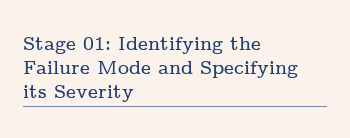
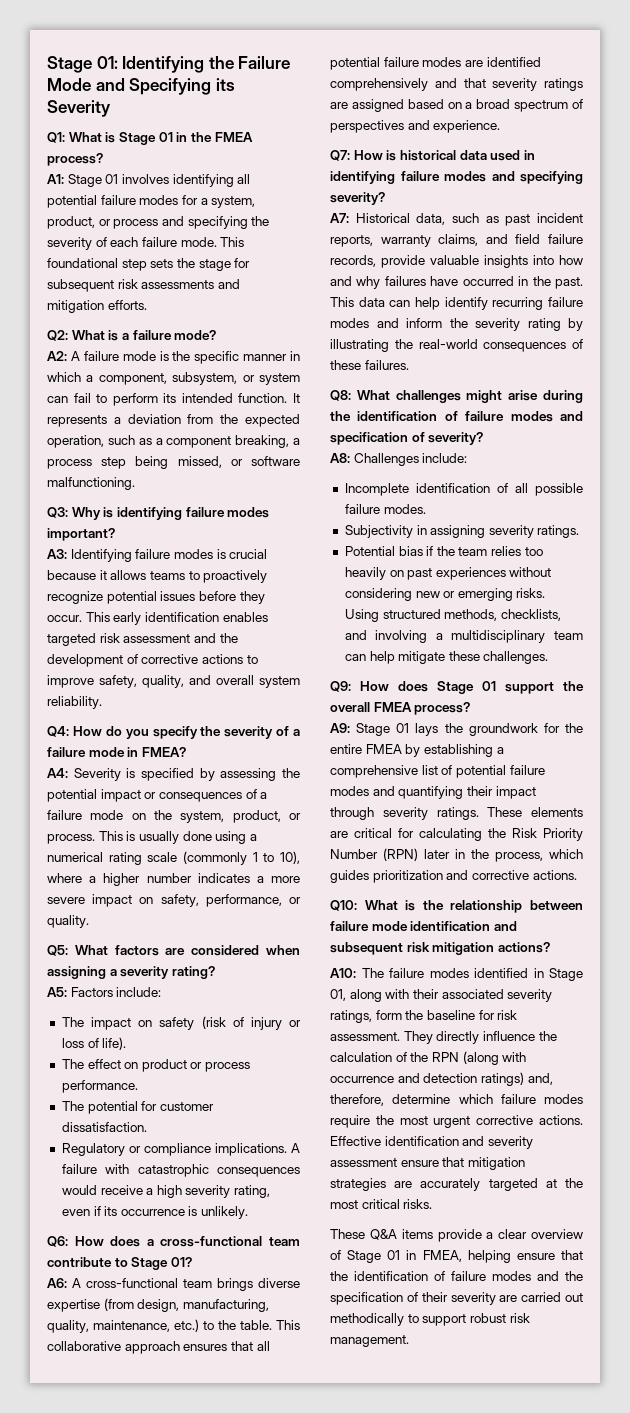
(134, 93) none -> [47,132,253,145] [47,153,103,166] [47,174,251,187] [47,195,256,208] [47,216,270,229] [47,237,245,250] [47,258,251,271] [47,279,240,292] [47,300,147,313] [47,330,217,341] [47,351,300,364] [47,372,300,385] [47,393,300,406] [47,414,300,427] [47,435,300,448] [47,456,300,469] [47,477,135,490] [47,507,270,520] [47,528,115,541] [47,549,268,562] [47,570,268,583] [47,591,265,604] [47,612,268,625] [47,633,238,646] [47,654,258,667] [47,675,300,688] [47,696,102,709] [47,726,300,739] [47,747,186,757] [47,768,300,781] [47,789,268,802] [47,810,301,823] [47,831,257,844] [47,851,300,865] [47,873,300,886] [47,894,301,907] [47,915,89,928] [47,945,300,956] [47,966,215,979] [47,987,162,997] [61,1016,301,1030] [61,1037,127,1050] [61,1059,251,1072] [61,1080,138,1093] [61,1101,214,1114] [61,1122,147,1132] [61,1143,300,1156] [61,1164,300,1177] [61,1185,271,1198] [61,1206,249,1219] [47,1236,300,1247] [47,1257,192,1270] [47,1278,300,1291] [47,1298,269,1312] [47,1319,300,1333] [47,1341,270,1354] [330,57,541,70] [330,78,583,91] [330,99,583,112] [330,120,501,133] [330,150,535,161] [330,171,583,184] [330,192,385,205] [330,213,583,226] [330,234,583,247] [330,255,583,268] [330,276,583,289] [330,297,583,310] [330,318,583,331] [330,339,583,352] [330,360,409,370] [330,390,583,403] [330,411,583,422] [330,432,484,445] [330,453,468,466] [344,483,583,496] [344,504,426,514] [344,525,580,538] [344,546,543,556] [344,567,552,580] [344,588,546,601] [344,609,561,622] [344,630,583,643] [344,651,549,664] [330,681,584,694] [330,702,471,715] [330,723,583,736] [330,744,504,757] [330,765,545,778] [330,786,536,799] [330,807,583,820] [330,828,583,841] [330,848,583,862] [330,870,577,883] [330,900,583,913] [330,921,517,931] [330,942,550,955] [330,968,583,981] [330,989,553,1002] [330,1010,518,1023] [330,1031,557,1044] [330,1051,527,1065] [330,1072,553,1086] [330,1094,583,1106] [330,1115,583,1128] [330,1136,533,1149] [330,1157,525,1170] [330,1178,583,1191] [330,1199,433,1209] [330,1229,583,1242] [330,1250,583,1263] [330,1271,583,1281] [330,1292,583,1305] [330,1313,530,1326] [330,1335,409,1347] // Q1: What is Stage 01 in the FMEA process? // A1: Stage 01 involves identifying all potential failure modes for a system, product, or process and specifying the severity of each failure mode. This foundational step sets the stage for subsequent risk assessments and mitigation efforts. // Q2: What is a failure mode? // A2: A failure mode is the specific manner in which a component, subsystem, or system can fail to perform its intended function. It represents a deviation from the expected operation, such as a component breaking, a process step being missed, or software malfunctioning. // Q3: Why is identifying failure modes important? // A3: Identifying failure modes is crucial because it allows teams to proactively recognize potential issues before they occur. This early identification enables targeted risk assessment and the development of corrective actions to improve safety, quality, and overall system reliability. // Q4: How do you specify the severity of a failure mode in FMEA? // A4: Severity is specified by assessing the potential impact or consequences of a failure mode on the system, product, or process. This is usually done using a numerical rating scale (commonly 1 to 10), where a higher number indicates a more severe impact on safety, performance, or quality. // Q5: What factors are considered when assigning a severity rating? // A5: Factors include: // The impact on safety (risk of injury or loss of life). // The effect on product or process performance. // The potential for customer dissatisfaction. // Regulatory or compliance implications. A failure with catastrophic consequences would receive a high severity rating, even if its occurrence is unlikely. // Q6: How does a cross-functional team contribute to Stage 01? // A6: A cross-functional team brings diverse expertise (from design, manufacturing, quality, maintenance, etc.) to the table. This collaborative approach ensures that all potential failure modes are identified comprehensively and that severity ratings are assigned based on a broad spectrum of perspectives and experience. // Q7: How is historical data used in identifying failure modes and specifying severity? // A7: Historical data, such as past incident reports, warranty claims, and field failure records, provide valuable insights into how and why failures have occurred in the past. This data can help identify recurring failure modes and inform the severity rating by illustrating the real-world consequences of these failures. // Q8: What challenges might arise during the identification of failure modes and specification of severity? // A8: Challenges include: // Incomplete identification of all possible failure modes. // Subjectivity in assigning severity ratings. // Potential bias if the team relies too heavily on past experiences without considering new or emerging risks. Using structured methods, checklists, and involving a multidisciplinary team can help mitigate these challenges. // Q9: How does Stage 01 support the overall FMEA process? // A9: Stage 01 lays the groundwork for the entire FMEA by establishing a comprehensive list of potential failure modes and quantifying their impact through severity ratings. These elements are critical for calculating the Risk Priority Number (RPN) later in the process, which guides prioritization and corrective actions. // Q10: What is the relationship between failure mode identification and subsequent risk mitigation actions? // A10: The failure modes identified in Stage 01, along with their associated severity ratings, form the baseline for risk assessment. They directly influence the calculation of the RPN (along with occurrence and detection ratings) and, therefore, determine which failure modes require the most urgent corrective actions. Effective identification and severity assessment ensure that mitigation strategies are accurately targeted at the most critical risks. // These Q&A items provide a clear overview of Stage 01 in FMEA, helping ensure that the identification of failure modes and the specification of their severity are carried out methodically to support robust risk management.

